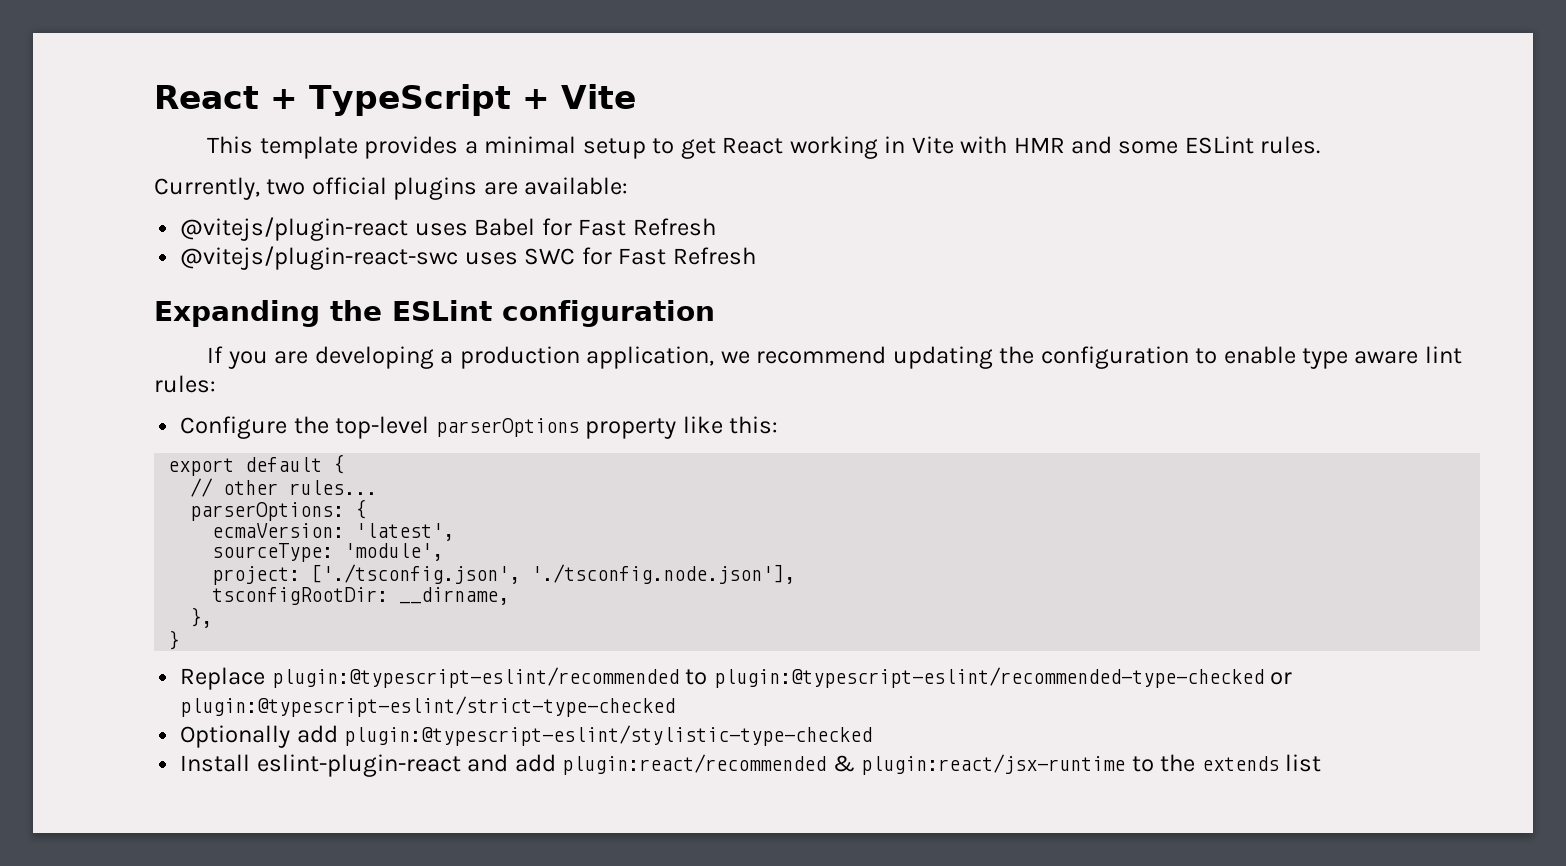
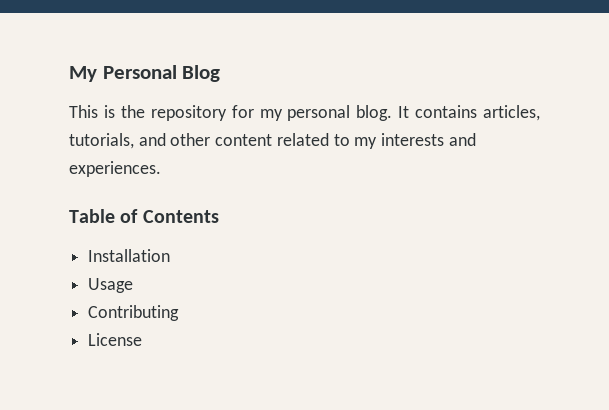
[154,84,636,116] [207,136,1321,159] [154,177,629,200] [180,217,716,241] [180,246,756,270] [154,300,715,327] [207,346,1462,369] [154,375,216,393] [180,416,779,439] [168,454,345,476] [190,478,378,497] [190,499,367,521] [212,523,455,541] [212,543,444,562] [212,564,796,585] [212,587,510,605] [190,607,213,628] [168,630,180,650] [180,667,1293,690] [180,696,676,717] [180,725,873,748] [180,754,1322,777] React + TypeScript + Vite // This template provides a minimal setup to get React working in Vite with HMR and some ESLint rules. // Currently, two official plugins are available: // @vitejs/plugin-react uses Babel for Fast Refresh // @vitejs/plugin-react-swc uses SWC for Fast Refresh // Expanding the ESLint configuration // If you are developing a production application, we recommend updating the configuration to enable type aware lint rules: // Configure the top-level parserOptions property like this: // export default { // // other rules... // parserOptions: { // ecmaVersion: 'latest', // sourceType: 'module', // project: ['./tsconfig.json', './tsconfig.node.json'], // tsconfigRootDir: __dirname, // }, // } // Replace plugin:@typescript-eslint/recommended to plugin:@typescript-eslint/recommended-type-checked or plugin:@typescript-eslint/strict-type-checked // Optionally add plugin:@typescript-eslint/stylistic-type-checked // Install eslint-plugin-react and add plugin:react/recommended & plugin:react/jsx-runtime to the extends list -> [69,65,221,82] [69,105,540,121] [69,133,476,149] [69,161,161,177] [69,209,219,223] [88,249,171,262] [88,278,134,293] [88,305,180,321] [88,333,143,346] My Personal Blog // This is the repository for my personal blog. It contains articles, tutorials, and other content related to my interests and experiences. // Table of Contents // Installation // Usage // Contributing // License

